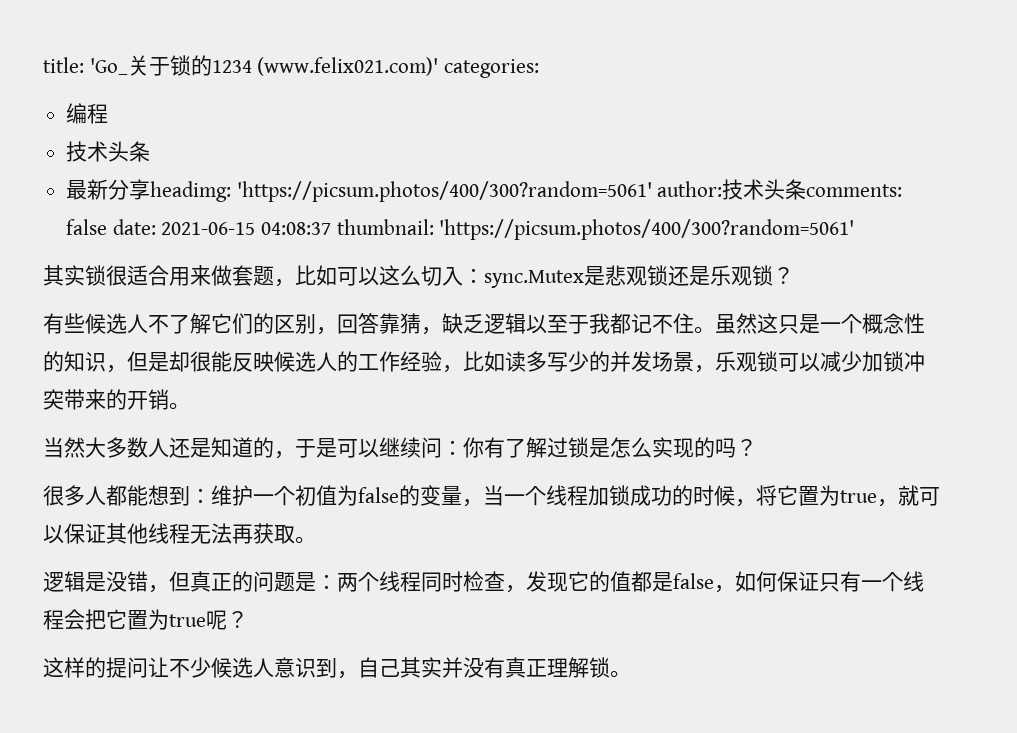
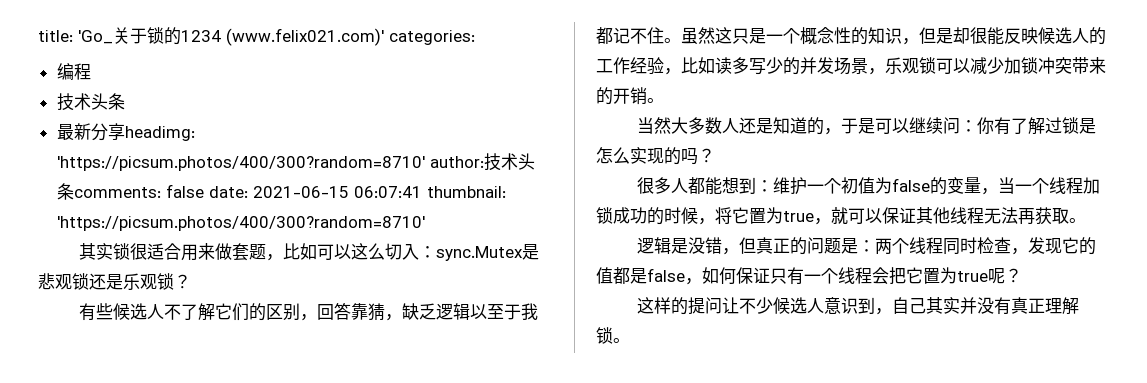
[236,181,652,202] 'https://picsum.photos/400/300?random=5061' -> [56,156,425,171] 'https://picsum.photos/400/300?random=8710'
[261,219,855,240] 04:08:37 thumbnail: 'https://picsum.photos/400/300?random=5061' -> [353,186,506,198] [56,216,425,231] 06:07:41 thumbnail: 'https://picsum.photos/400/300?random=8710'

